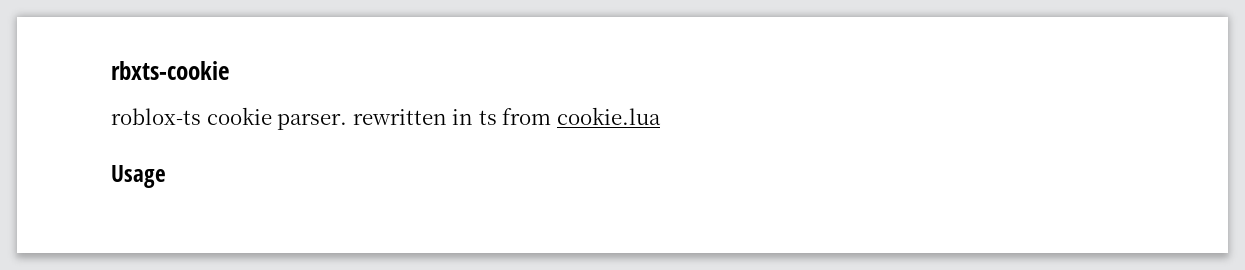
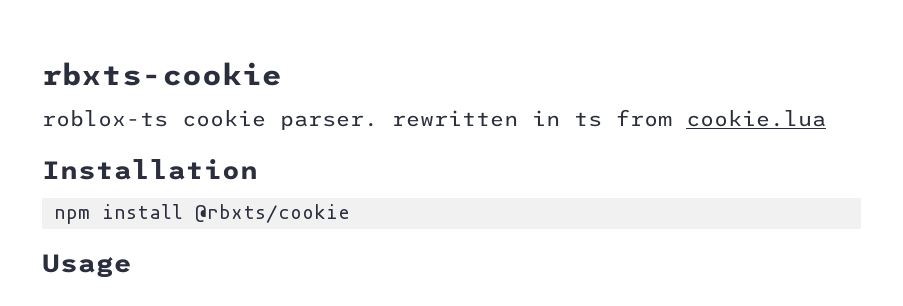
(661, 116) none -> [42,159,258,180] [54,204,350,224] // Installation // npm install @rbxts/cookie

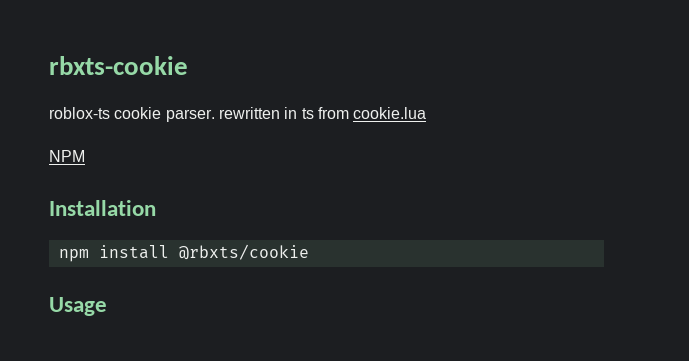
(826, 118) none -> [49,150,85,162] // NPM

